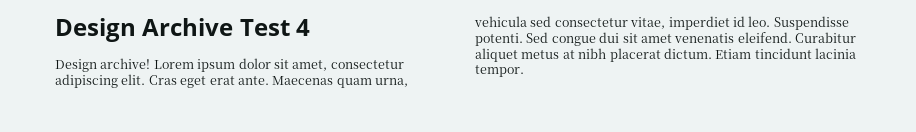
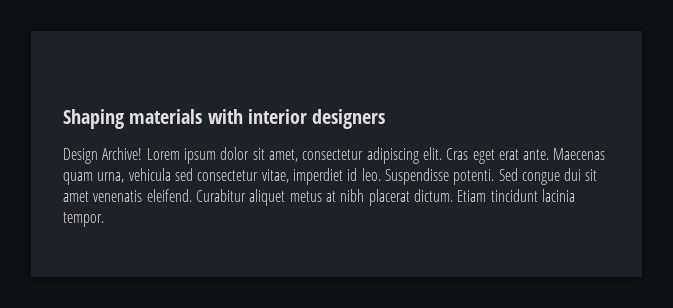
[55,18,311,42] [55,58,151,72] Design Archive Test 4 // Design archive! -> [63,109,386,129] [63,147,143,164] Shaping materials with interior designers // Design Archive!

